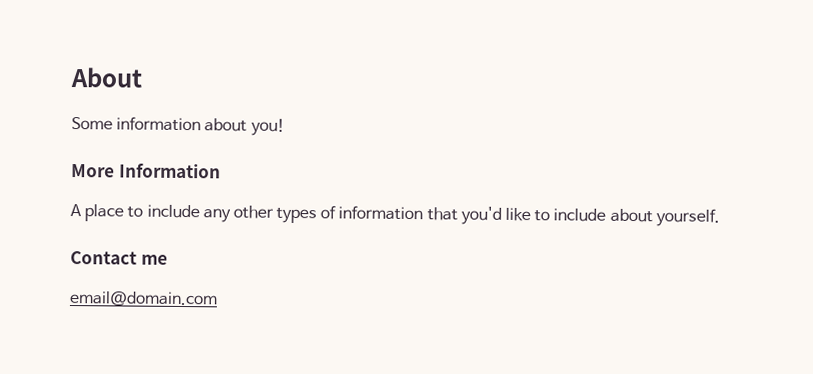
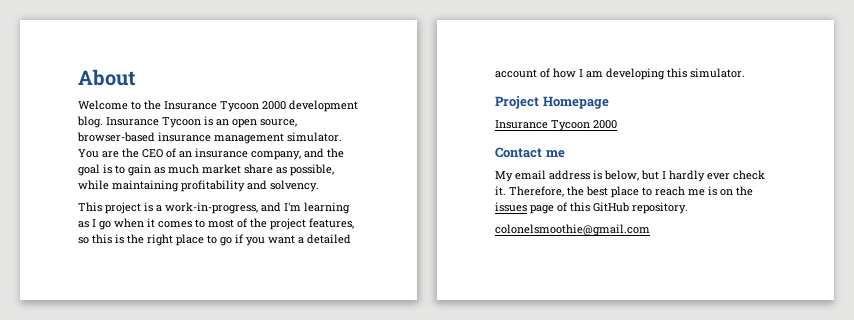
[71,116,285,136] [71,163,221,179] [70,204,720,227] [70,251,168,265] [69,291,218,307] Some information about you! // More Information // A place to include any other types of information that you'd like to include about yourself. // Contact me // email@domain.com -> [78,100,358,112] [77,116,297,128] [77,132,342,144] [78,148,344,160] [78,164,334,176] [78,180,319,192] [78,202,350,214] [78,218,354,230] [78,234,351,246] [495,68,745,80] [495,96,609,109] [495,120,617,131] [495,147,565,158] [495,170,765,182] [495,186,753,198] [495,202,688,214] [495,224,650,236] Welcome to the Insurance Tycoon 2000 development blog. Insurance Tycoon is an open source, browser-based insurance management simulator. You are the CEO of an insurance company, and the goal is to gain as much market share as possible, while maintaining profitability and solvency. // This project is a work-in-progress, and I'm learning as I go when it comes to most of the project features, so this is the right place to go if you want a detailed account of how I am developing this simulator. // Project Homepage // Insurance Tycoon 2000 // Contact me // My email address is below, but I hardly ever check it. Therefore, the best place to reach me is on the issues page of this GitHub repository. // colonelsmoothie@gmail.com

